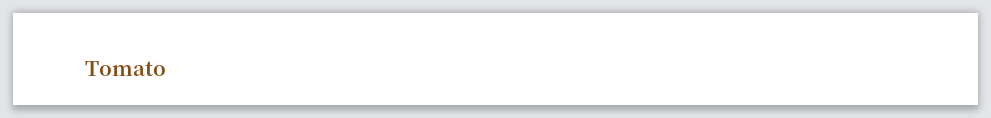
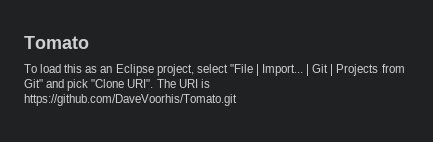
(166, 68) none -> [24,64,405,76] [24,79,210,91] [24,94,237,106] // To load this as an Eclipse project, select "File | Import... | Git | Projects from Git" and pick "Clone URI". The URI is https://github.com/DaveVoorhis/Tomato.git

